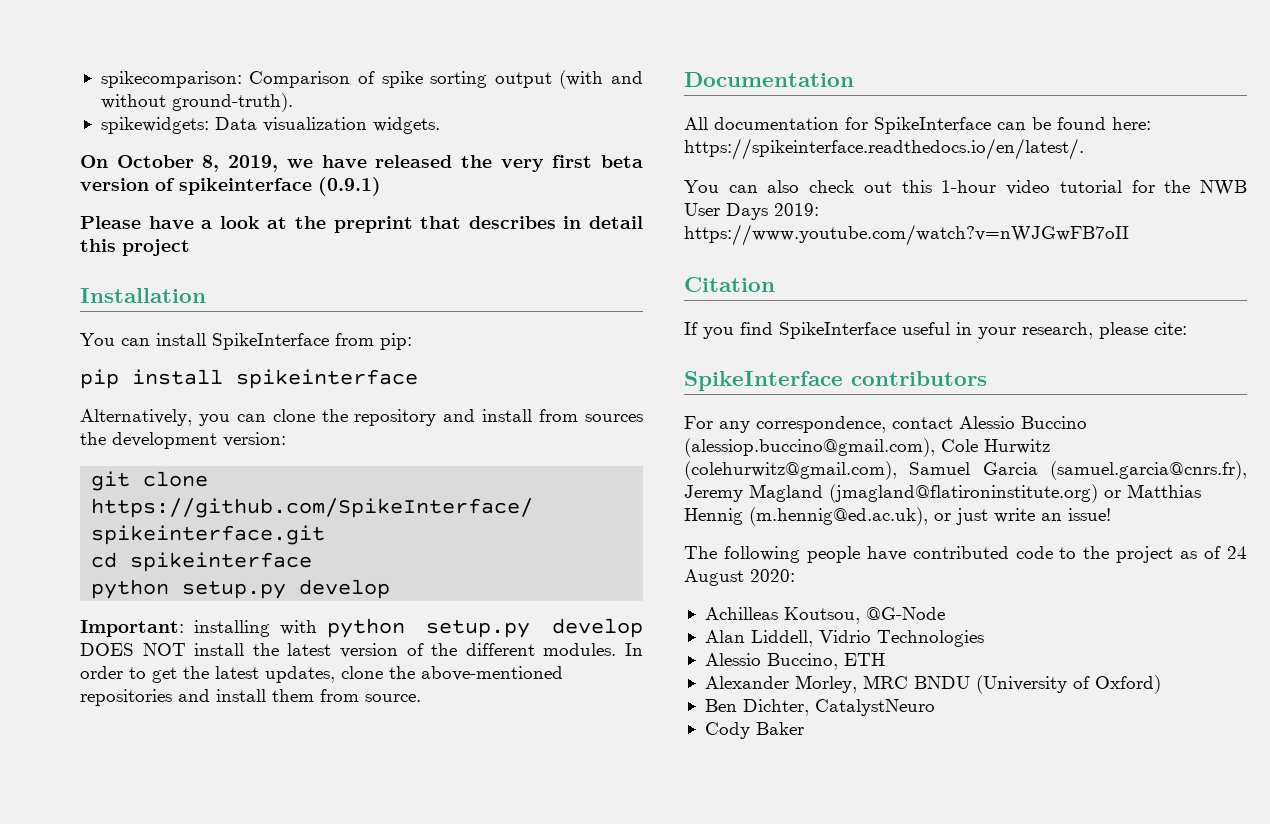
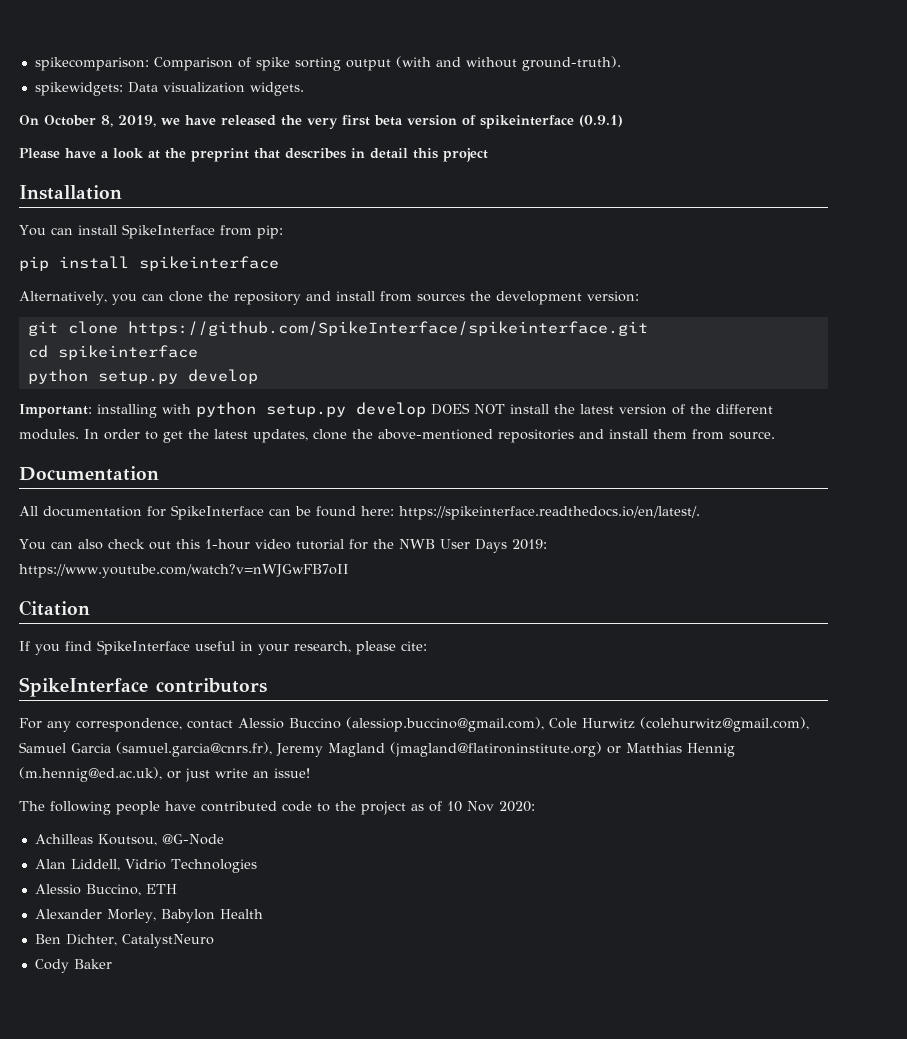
[1227,546,1247,559] [684,569,744,586] 24 August -> [447,801,494,812] 10 Nov
[862,675,1161,694] MRC BNDU (University of Oxford) -> [160,909,263,923] Babylon Health

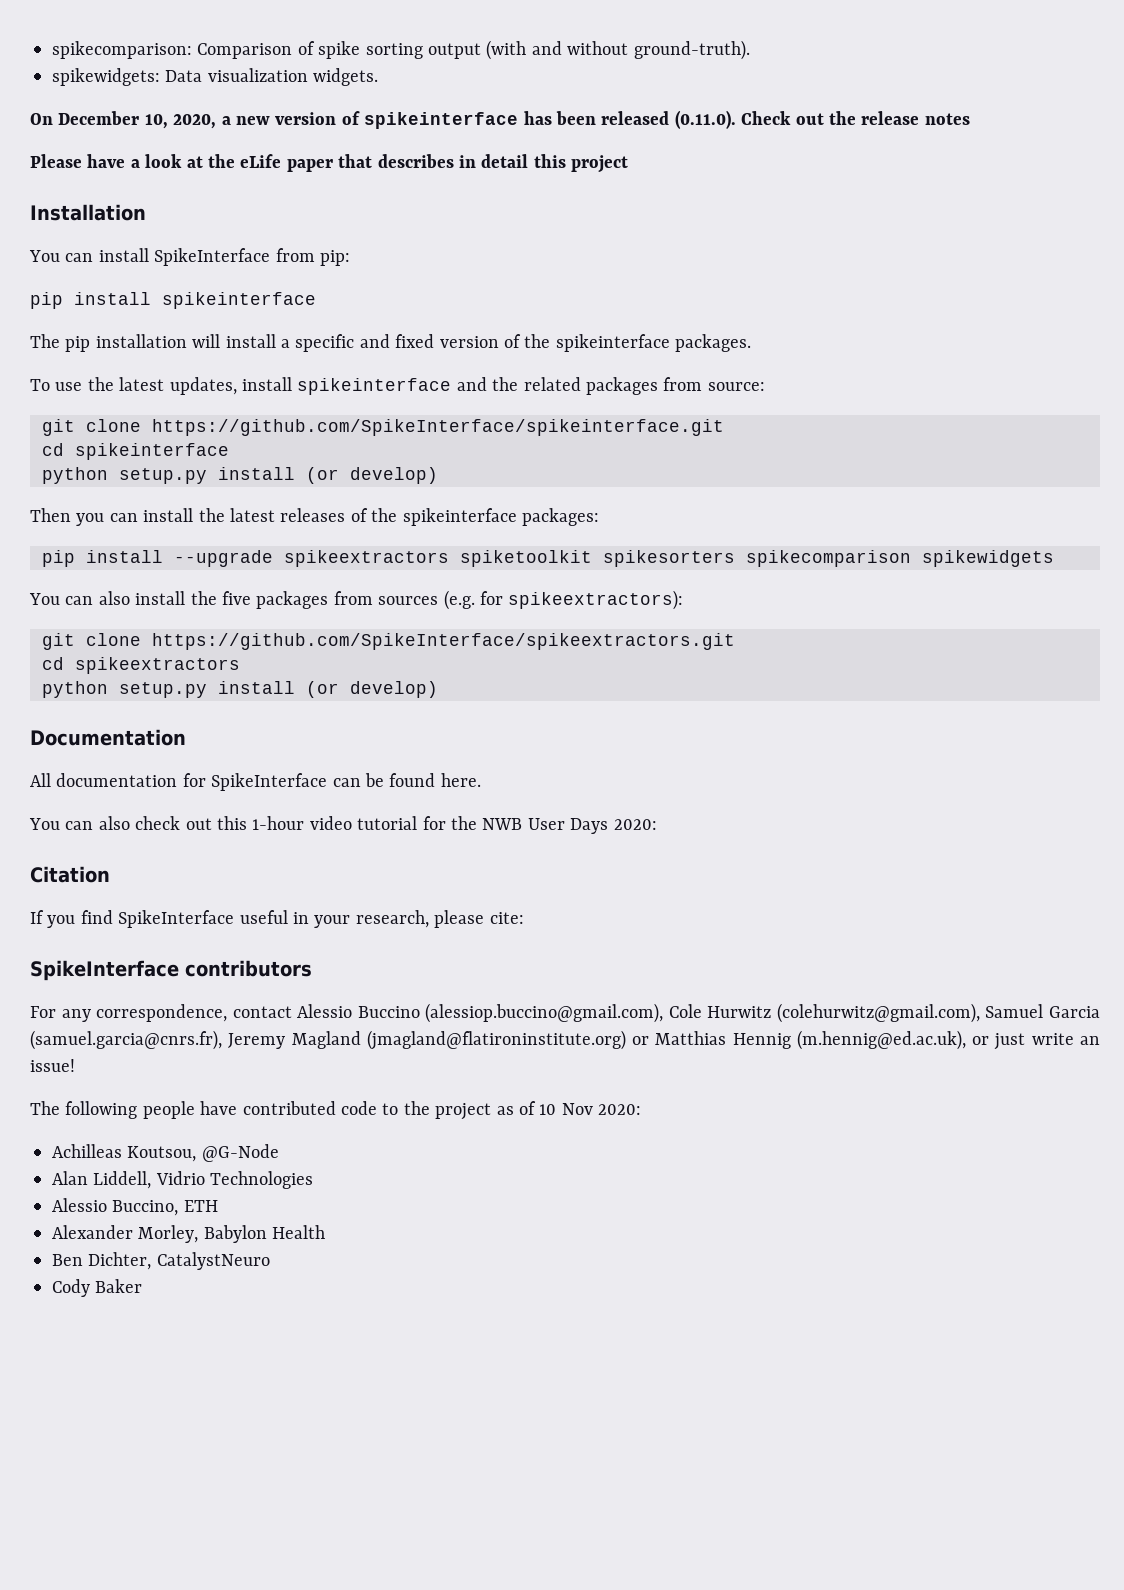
[44,115,623,129] October 8, 2019, we have released the very first beta version of spikeinterface (0.9.1) -> [58,110,970,129] December 10, 2020, a new version of spikeinterface has been released (0.11.0). Check out the release notes
[191,148,249,162] preprint -> [240,154,333,172] eLife paper
[19,291,639,305] Alternatively, you can clone the repository and install from sources the development version: -> [30,334,752,352] [30,377,765,395] The pip installation will install a specific and fixed version of the spikeinterface packages. // To use the latest updates, install spikeinterface and the related packages from source:
[187,369,258,384] [19,402,505,418] develop // Important: installing with python setup.py develop DOES NOT -> [218,467,438,484] [30,508,138,526] install (or develop) // Then you can
[619,404,773,415] [19,429,775,443] version of the different modules. In order to get the latest updates, clone the above-mentioned repositories and install them from source. -> [280,508,599,526] [42,550,1054,567] [29,590,684,610] [42,633,735,650] [42,657,240,674] [42,681,438,698] releases of the spikeinterface packages: // pip install --upgrade spikeextractors spiketoolkit spikesorters spikecomparison spikewidgets // You can also install the five packages from sources (e.g. for spikeextractors): // git clone https://github.com/SpikeInterface/spikeextractors.git // cd spikeextractors // python setup.py install (or develop)
[361,506,700,520] here: https://spikeinterface.readthedocs.io/en/latest/. -> [440,773,481,787] here.
[511,539,547,550] [19,564,349,578] 2019: https://www.youtube.com/watch?v=nWJGwFB7oII -> [613,819,657,830] 2020:

